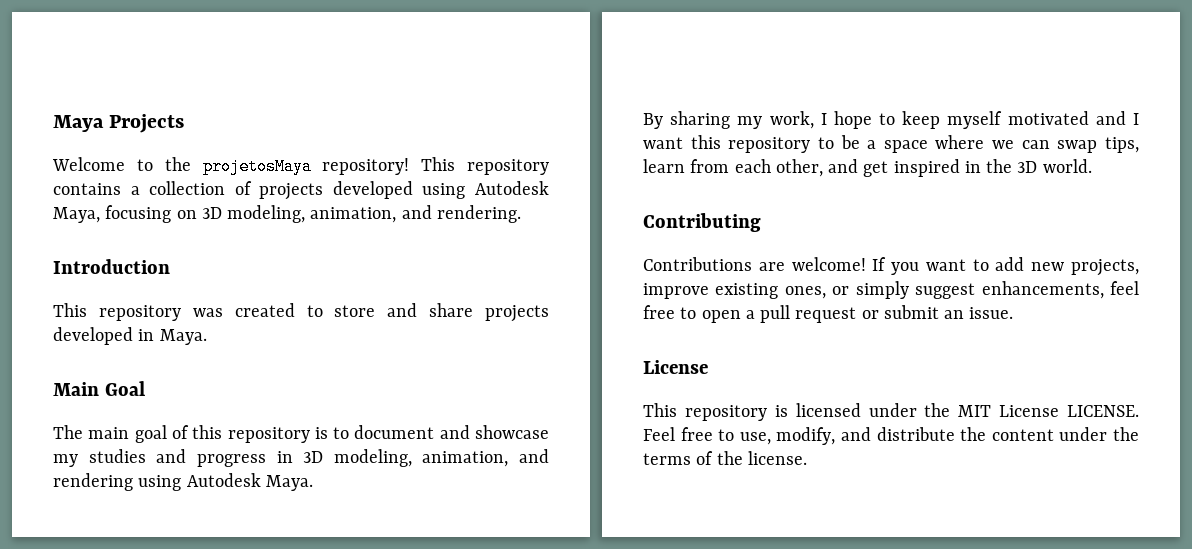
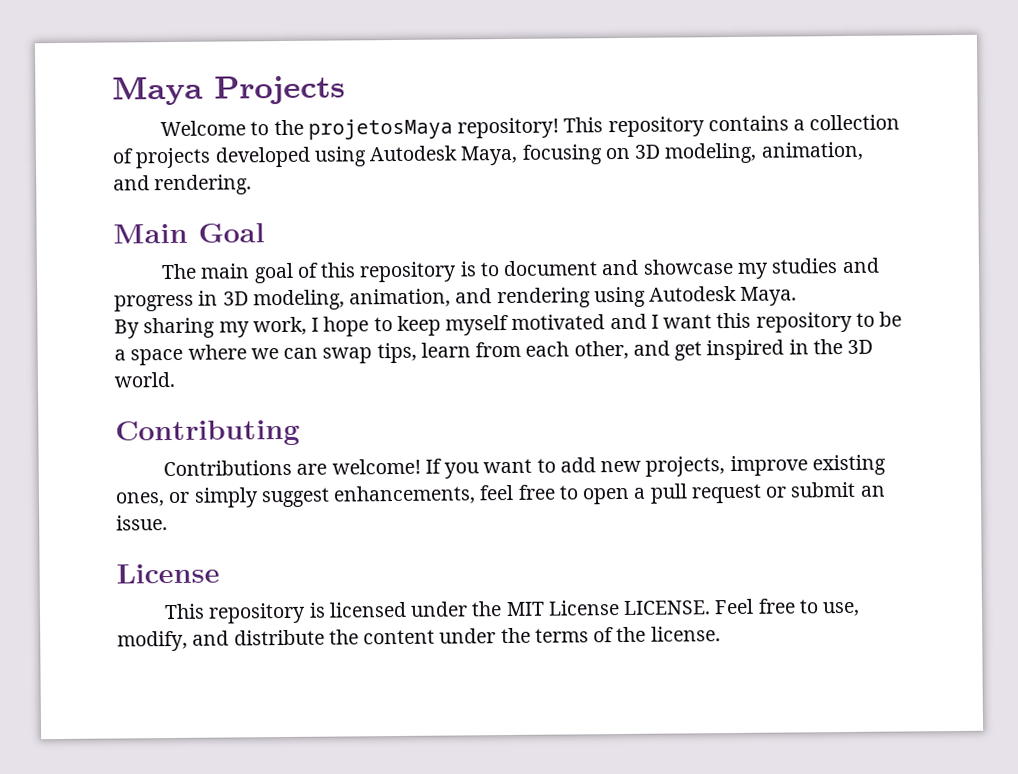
[53,259,170,274] [53,303,549,322] [53,327,207,345] // Introduction // This repository was created to store and share projects developed in Maya. -> (253, 185) none

